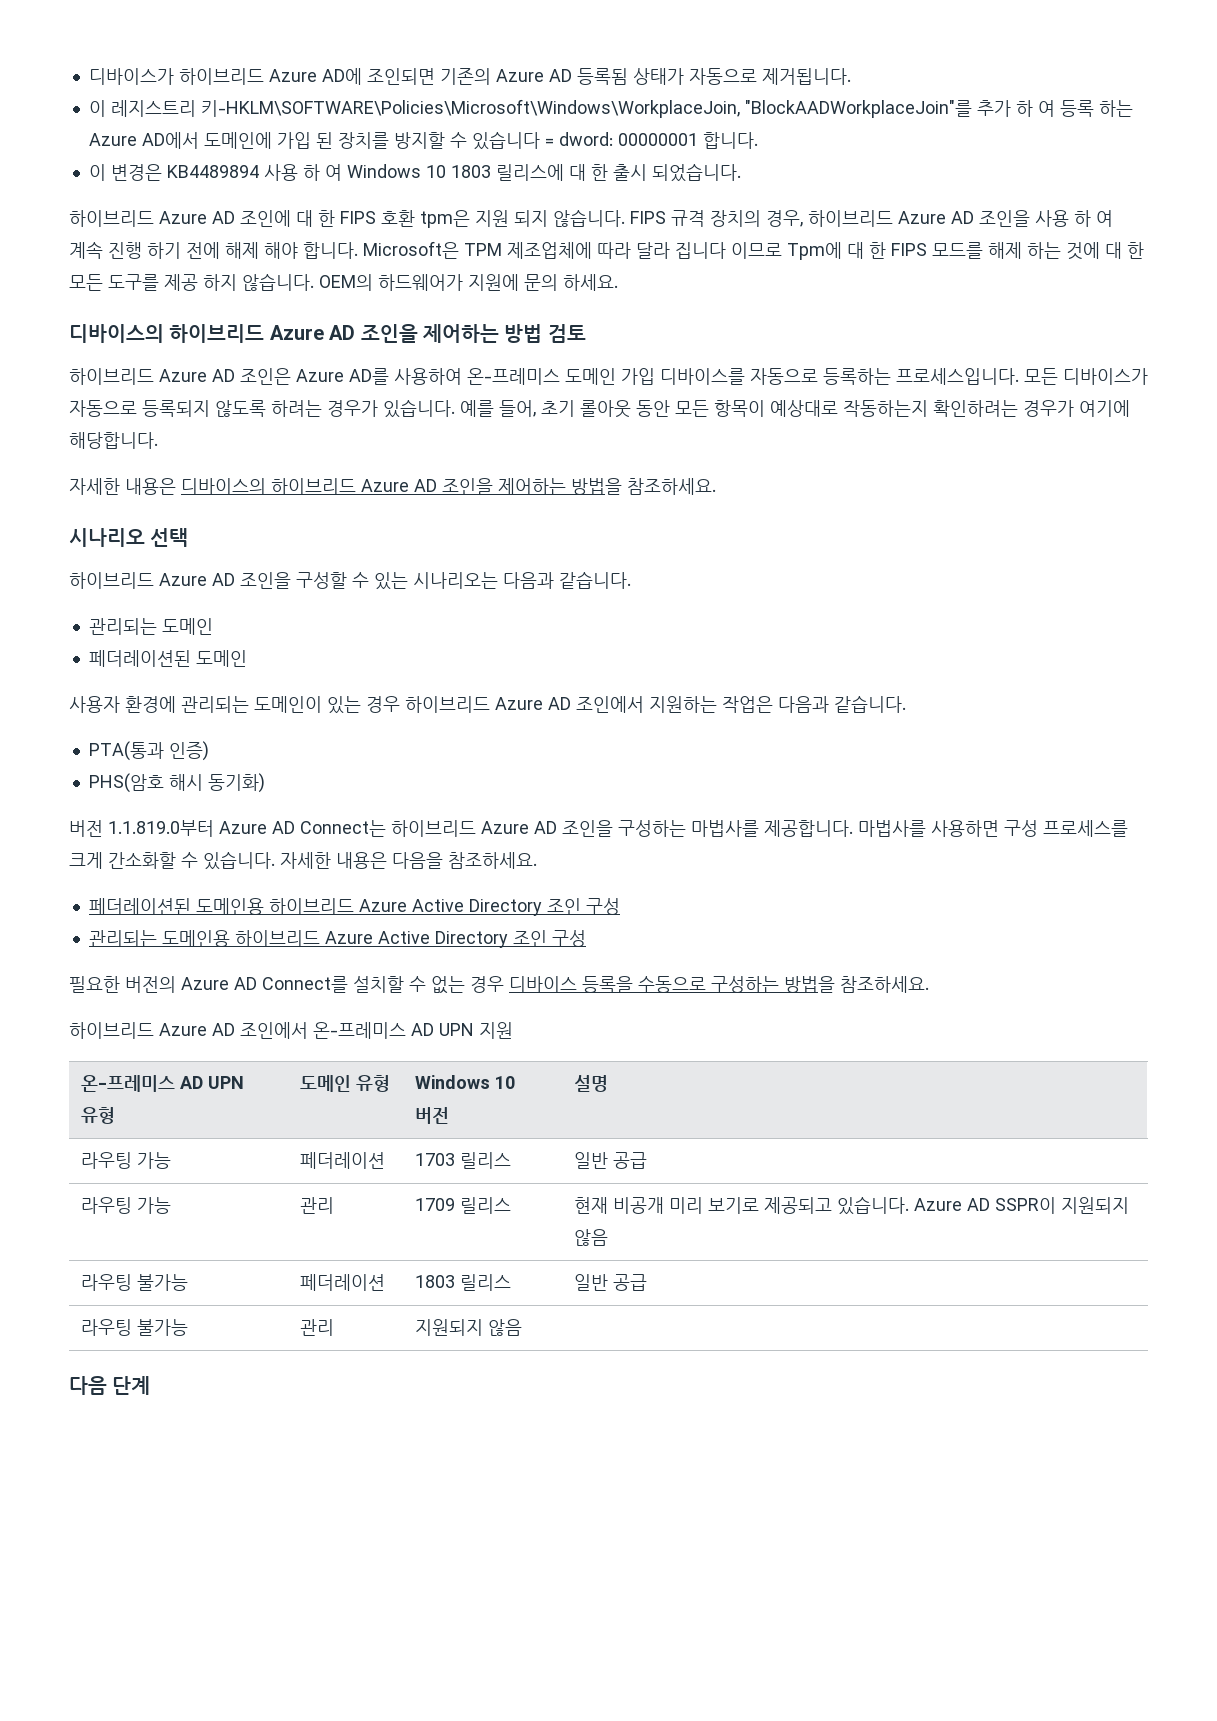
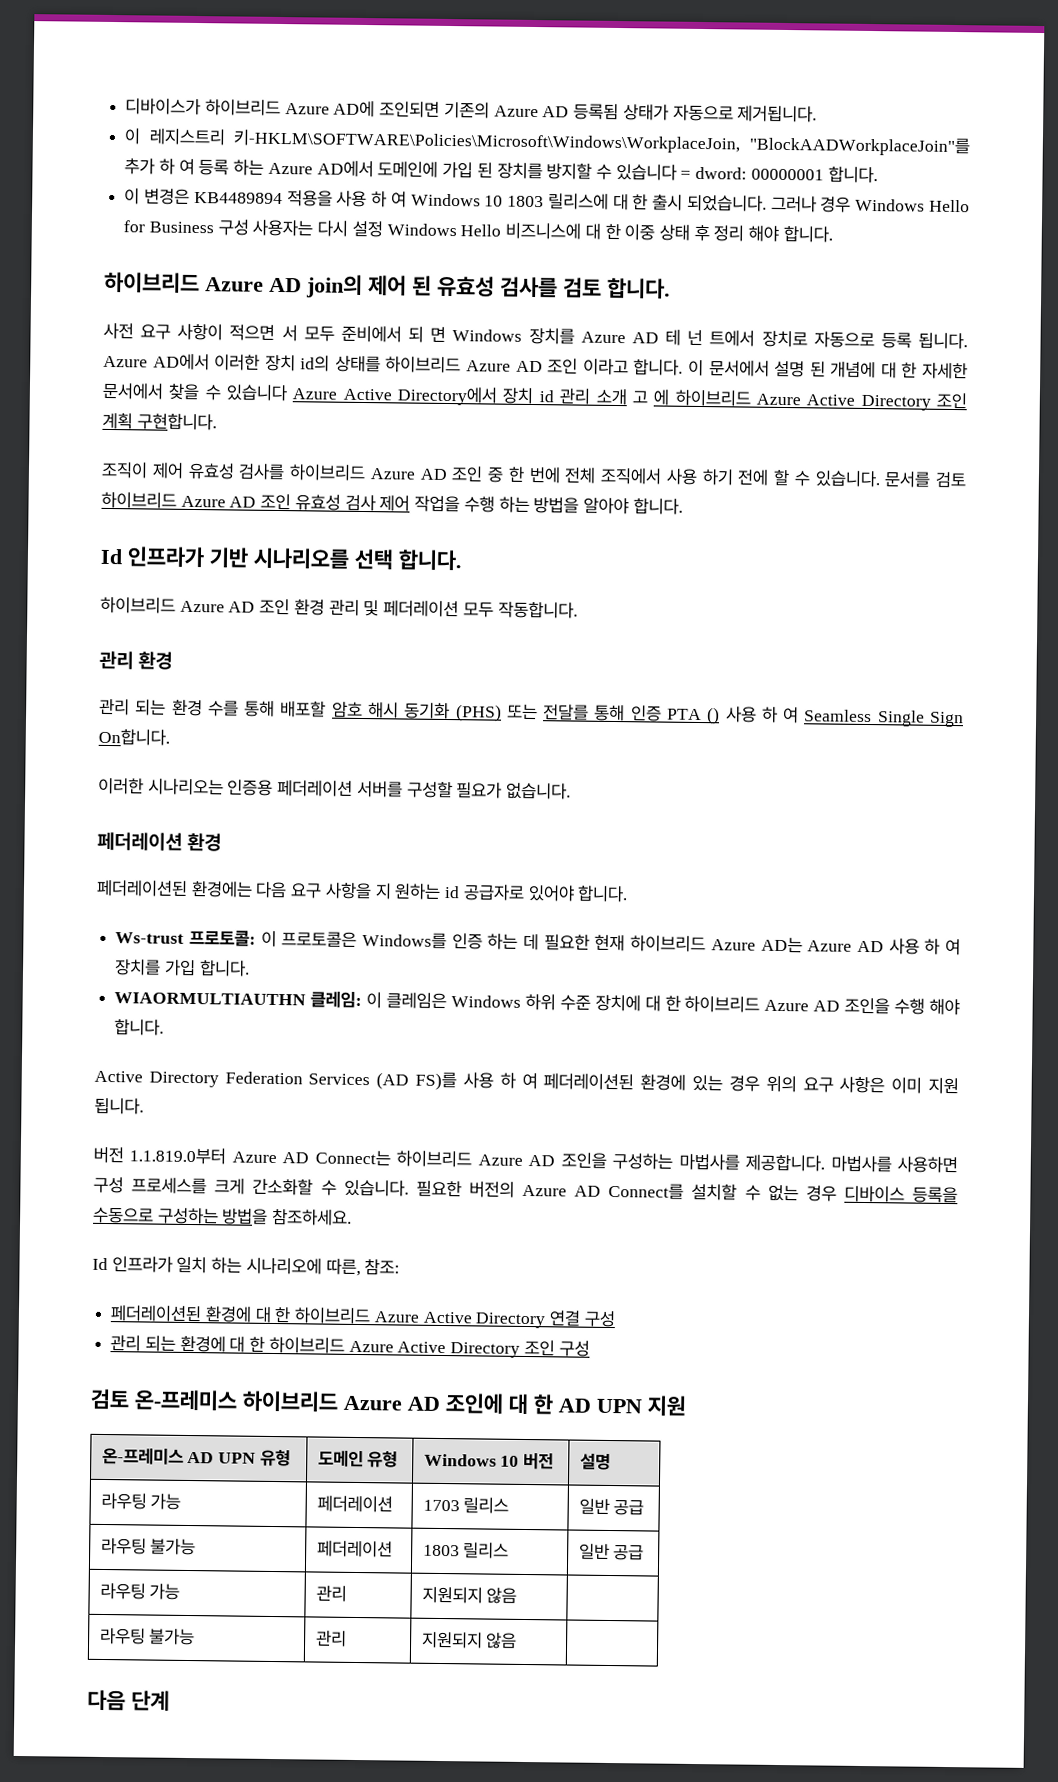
(259, 171) none -> [286,190,333,207] 적용을
[69,209,1113,228] [69,241,1144,260] [69,273,618,291] [69,324,586,343] [69,368,1148,385] [69,399,1130,418] [69,432,158,449] [69,478,716,495] [69,528,189,547] [69,571,631,590] [88,618,213,635] [88,650,247,667] [69,695,906,714] [88,741,209,761] [88,773,265,793] // 하이브리드 Azure AD 조인에 대 한 FIPS 호환 tpm은 지원 되지 않습니다. FIPS 규격 장치의 경우, 하이브리드 Azure AD 조인을 사용 하 여 계속 진행 하기 전에 해제 해야 합니다. Microsoft은 TPM 제조업체에 따라 달라 집니다 이므로 Tpm에 대 한 FIPS 모드를 해제 하는 것에 대 한 모든 도구를 제공 하지 않습니다. OEM의 하드웨어가 지원에 문의 하세요. // 디바이스의 하이브리드 Azure AD 조인을 제어하는 방법 검토 // 하이브리드 Azure AD 조인은 Azure AD를 사용하여 온-프레미스 도메인 가입 디바이스를 자동으로 등록하는 프로세스입니다. 모든 디바이스가 자동으로 등록되지 않도록 하려는 경우가 있습니다. 예를 들어, 초기 롤아웃 동안 모든 항목이 예상대로 작동하는지 확인하려는 경우가 여기에 해당합니다. // 자세한 내용은 디바이스의 하이브리드 Azure AD 조인을 제어하는 방법을 참조하세요. // 시나리오 선택 // 하이브리드 Azure AD 조인을 구성할 수 있는 시나리오는 다음과 같습니다. // 관리되는 도메인 // 페더레이션된 도메인 // 사용자 환경에 관리되는 도메인이 있는 경우 하이브리드 Azure AD 조인에서 지원하는 작업은 다음과 같습니다. // PTA(통과 인증) // PHS(암호 해시 동기화) -> [770,195,971,213] [123,219,833,243] [104,271,671,300] [103,322,968,350] [103,353,968,380] [102,382,968,411] [102,412,217,431] [101,461,967,489] [101,491,683,515] [100,546,463,572] [100,596,578,619] [99,650,174,670] [99,698,965,728] [98,728,170,746] [98,777,572,800] [97,831,223,852] [96,879,629,903] [115,929,962,956] [114,959,250,977] [114,991,960,1016] [114,1019,165,1036] [94,1070,960,1095] [94,1097,144,1115] 그러나 경우 Windows Hello for Business 구성 사용자는 다시 설정 Windows Hello 비즈니스에 대 한 이중 상태 후 정리 해야 합니다. // 하이브리드 Azure AD join의 제어 된 유효성 검사를 검토 합니다. // 사전 요구 사항이 적으면 서 모두 준비에서 되 면 Windows 장치를 Azure AD 테 넌 트에서 장치로 자동으로 등록 됩니다. Azure AD에서 이러한 장치 id의 상태를 하이브리드 Azure AD 조인 이라고 합니다. 이 문서에서 설명 된 개념에 대 한 자세한 문서에서 찾을 수 있습니다 Azure Active Directory에서 장치 id 관리 소개 고 에 하이브리드 Azure Active Directory 조인 계획 구현합니다. // 조직이 제어 유효성 검사를 하이브리드 Azure AD 조인 중 한 번에 전체 조직에서 사용 하기 전에 할 수 있습니다. 문서를 검토 하이브리드 Azure AD 조인 유효성 검사 제어 작업을 수행 하는 방법을 알아야 합니다. // Id 인프라가 기반 시나리오를 선택 합니다. // 하이브리드 Azure AD 조인 환경 관리 및 페더레이션 모두 작동합니다. // 관리 환경 // 관리 되는 환경 수를 통해 배포할 암호 해시 동기화 (PHS) 또는 전달를 통해 인증 PTA () 사용 하 여 Seamless Single Sign On합니다. // 이러한 시나리오는 인증용 페더레이션 서버를 구성할 필요가 없습니다. // 페더레이션 환경 // 페더레이션된 환경에는 다음 요구 사항을 지 원하는 id 공급자로 있어야 합니다. // Ws-trust 프로토콜: 이 프로토콜은 Windows를 인증 하는 데 필요한 현재 하이브리드 Azure AD는 Azure AD 사용 하 여 장치를 가입 합니다. // WIAORMULTIAUTHN 클레임: 이 클레임은 Windows 하위 수준 장치에 대 한 하이브리드 Azure AD 조인을 수행 해야 합니다. // Active Directory Federation Services (AD FS)를 사용 하 여 페더레이션된 환경에 있는 경우 위의 요구 사항은 이미 지원 됩니다.
[280,852,537,869] [88,898,620,916] [88,930,586,948] 자세한 내용은 다음을 참조하세요. // 페더레이션된 도메인용 하이브리드 Azure Active Directory 조인 구성 // 관리되는 도메인용 하이브리드 Azure Active Directory 조인 구성 // -> (409, 1188) none
[69,1022,406,1039] 하이브리드 Azure AD 조인에서 온-프레미스 -> [92,1256,401,1277] [110,1305,616,1329] [110,1335,590,1358] [90,1388,554,1415] Id 인프라가 일치 하는 시나리오에 따른, 참조: // 페더레이션된 환경에 대 한 하이브리드 Azure Active Directory 연결 구성 // 관리 되는 환경에 대 한 하이브리드 Azure Active Directory 조인 구성 // 검토 온-프레미스 하이브리드 Azure AD 조인에 대 한
[80,1197,171,1214] [299,1197,334,1214] [414,1197,511,1214] [573,1196,1129,1215] [573,1229,608,1246] // 라우팅 가능 | 관리 | 1709 릴리스 | 현재 비공개 미리 보기로 제공되고 있습니다. Azure AD SSPR이 지원되지 않음 -> (645, 1507) none
(647, 1282) none -> [99,1582,181,1600] [315,1585,347,1602] [421,1586,518,1604] // 라우팅 가능 | 관리 | 지원되지 않음 |

